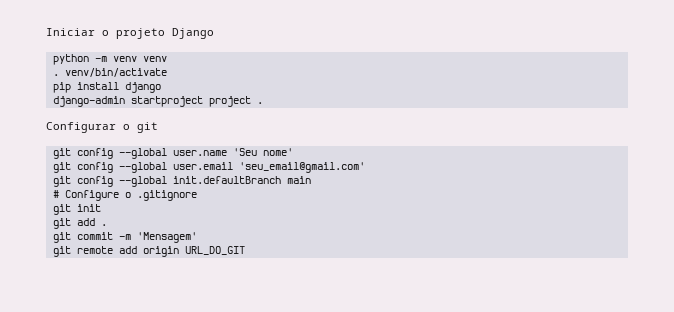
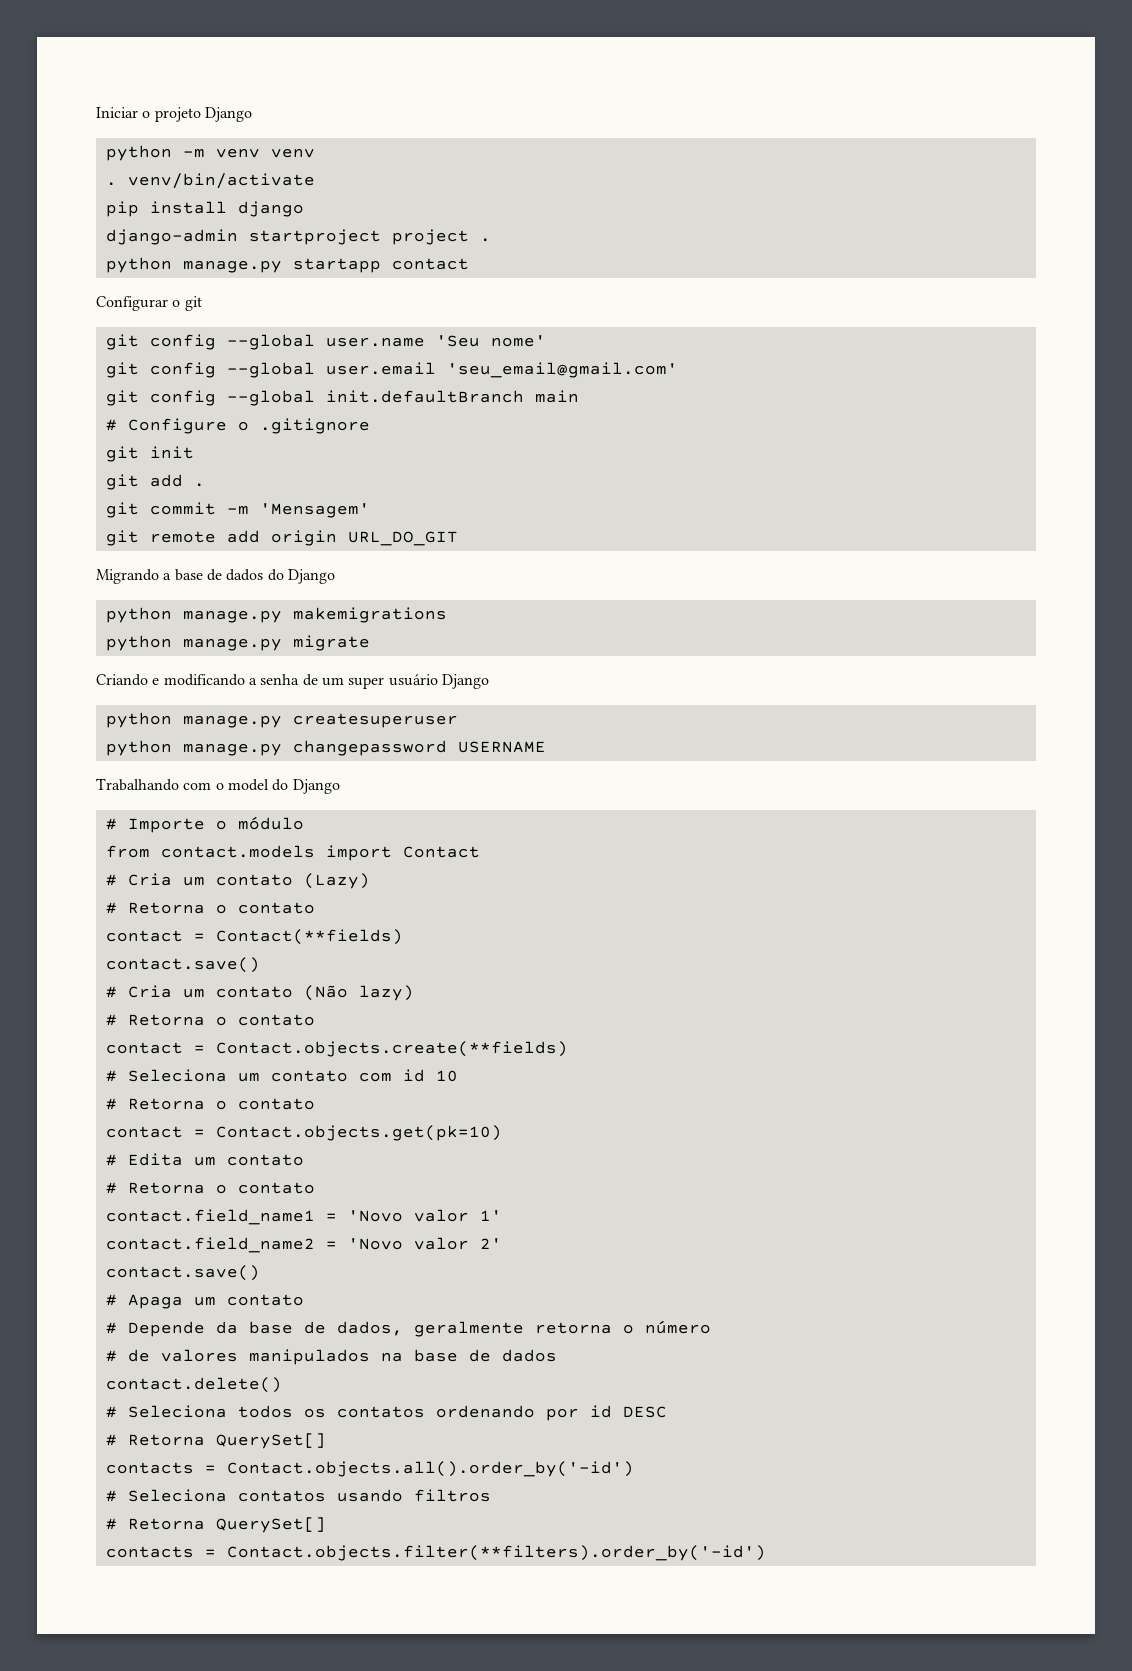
(263, 103) none -> [105,257,469,273] // python manage.py startapp contact
(245, 250) none -> [96,569,335,584] [105,607,447,623] [105,635,370,651] [96,674,489,689] [105,712,458,728] [105,740,546,756] [96,778,340,794] [105,816,304,833] [105,845,480,861] [105,873,370,889] [105,902,315,914] [105,929,403,945] [105,957,260,973] [105,985,414,1001] [105,1014,315,1026] [105,1041,568,1057] [105,1069,458,1082] [105,1098,315,1110] [105,1125,502,1141] [105,1153,304,1166] [105,1182,315,1194] [105,1209,502,1225] [105,1237,502,1253] [105,1265,260,1281] [105,1294,304,1309] [105,1320,711,1337] [105,1349,557,1365] [105,1377,282,1393] [105,1405,667,1421] [105,1433,326,1449] [105,1461,634,1477] [105,1489,491,1502] [105,1517,326,1533] [105,1545,766,1561] // Migrando a base de dados do Django // python manage.py makemigrations // python manage.py migrate // Criando e modificando a senha de um super usuário Django // python manage.py createsuperuser // python manage.py changepassword USERNAME // Trabalhando com o model do Django // # Importe o módulo // from contact.models import Contact // # Cria um contato (Lazy) // # Retorna o contato // contact = Contact(**fields) // contact.save() // # Cria um contato (Não lazy) // # Retorna o contato // contact = Contact.objects.create(**fields) // # Seleciona um contato com id 10 // # Retorna o contato // contact = Contact.objects.get(pk=10) // # Edita um contato // # Retorna o contato // contact.field_name1 = 'Novo valor 1' // contact.field_name2 = 'Novo valor 2' // contact.save() // # Apaga um contato // # Depende da base de dados, geralmente retorna o número // # de valores manipulados na base de dados // contact.delete() // # Seleciona todos os contatos ordenando por id DESC // # Retorna QuerySet[] // contacts = Contact.objects.all().order_by('-id') // # Seleciona contatos usando filtros // # Retorna QuerySet[] // contacts = Contact.objects.filter(**filters).order_by('-id')

